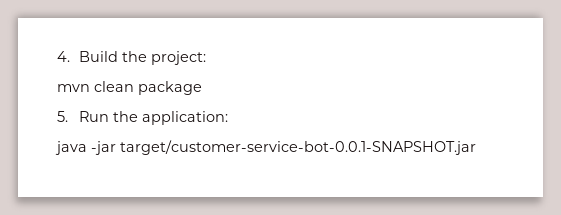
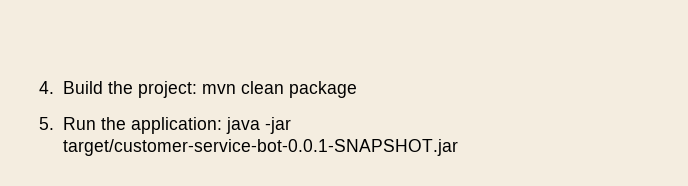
(206, 58) // -> (198, 89) none
(228, 118) // -> (223, 125) none

